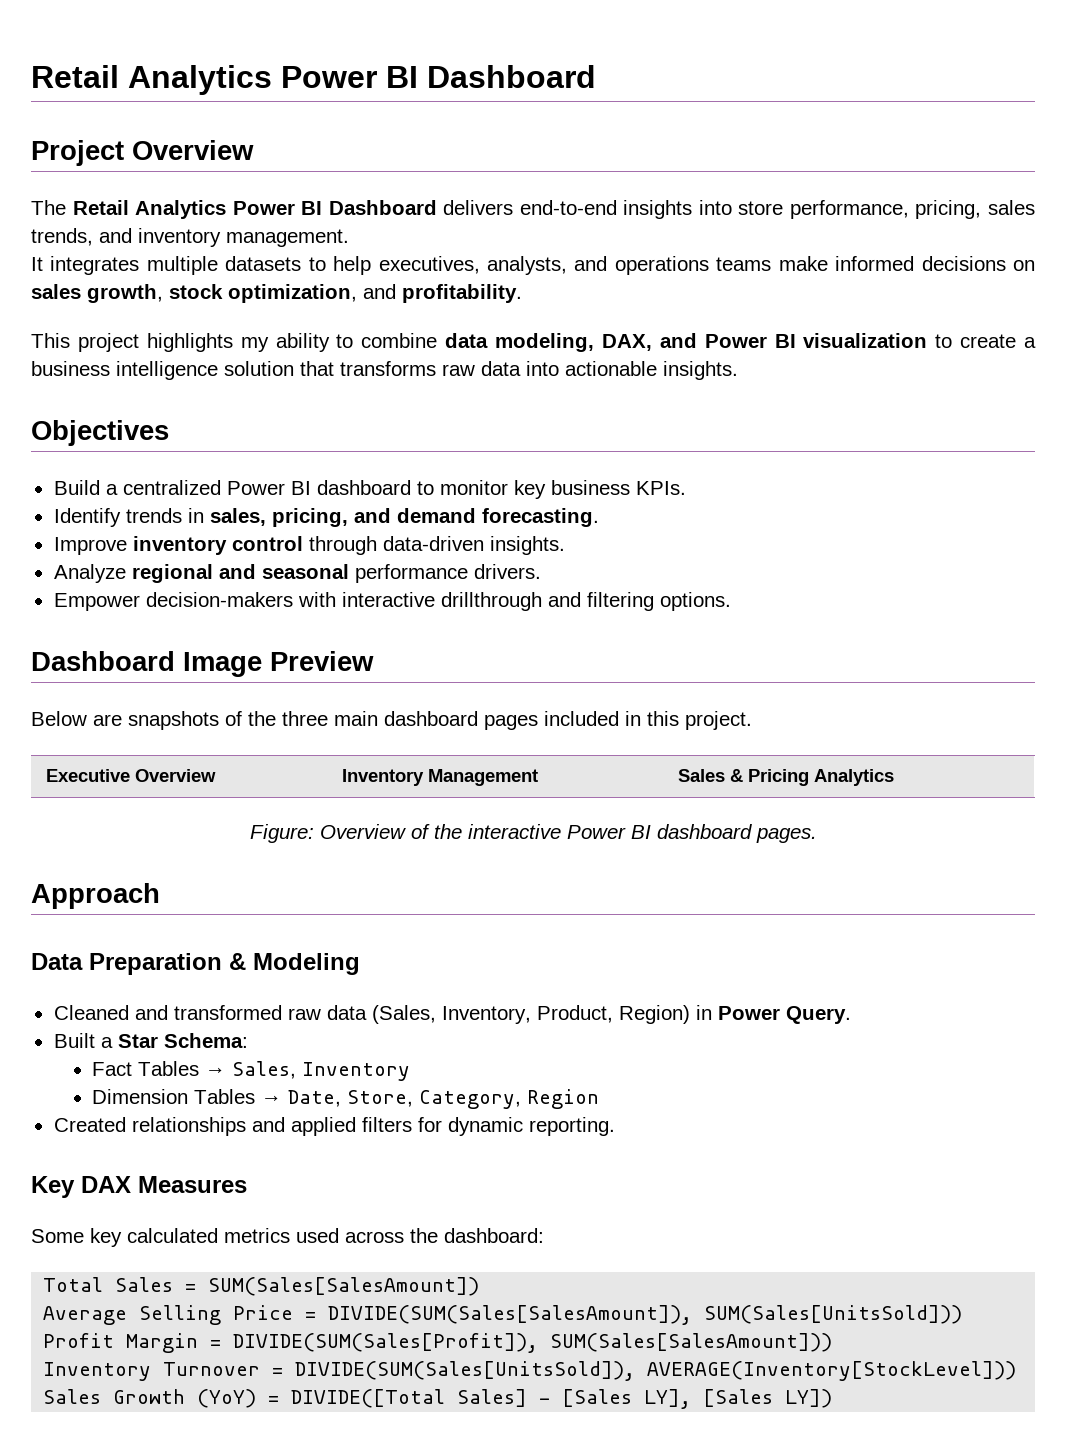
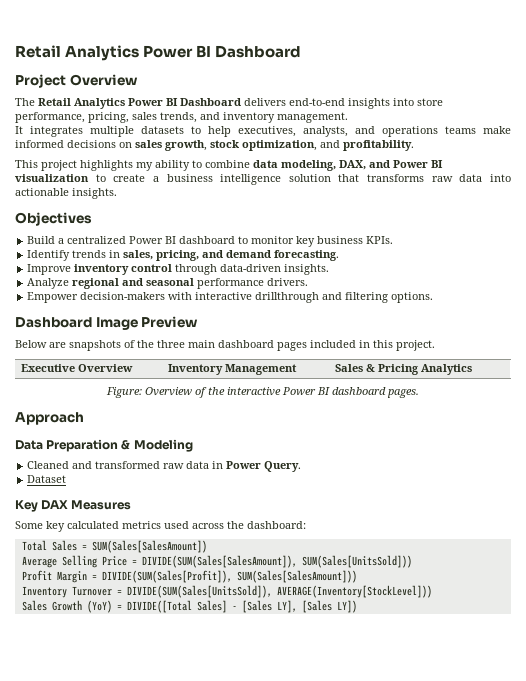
[371,1005,690,1024] (Sales, Inventory, Product, Region) -> (210, 465) none
[53,1033,248,1048] [92,1061,411,1081] [92,1089,600,1109] [53,1117,615,1136] Built a Star Schema: // Fact Tables → Sales, Inventory // Dimension Tables → Date, Store, Category, Region // Created relationships and applied filters for dynamic reporting. -> [27,475,67,483] Dataset

